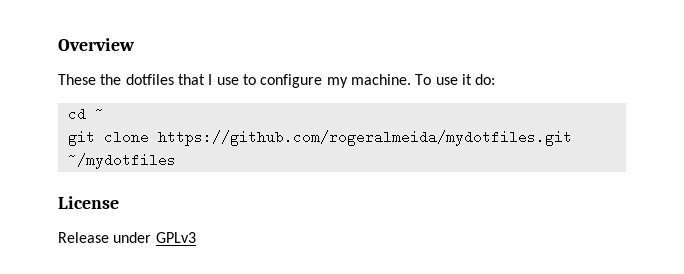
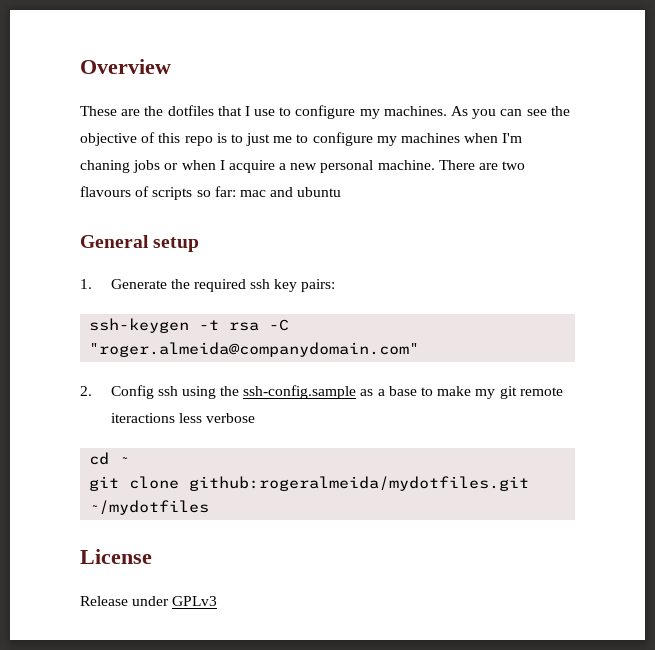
(96, 79) none -> [121,109,141,116] are
[350,74,496,85] machine. To use it do: -> [383,106,570,119] [80,132,523,146] [80,160,526,173] [80,186,342,200] [80,235,200,252] [80,279,336,292] [89,318,290,333] [89,342,420,357] [80,385,563,399] [110,413,255,423] machines. As you can see the objective of this repo is to just me to configure my machines when I'm chaning jobs or when I acquire a new personal machine. There are two flavours of scripts so far: mac and ubuntu // General setup // 1. Generate the required ssh key pairs: // ssh-keygen -t rsa -C "roger.almeida@companydomain.com" // 2. Config ssh using the ssh-config.sample as a base to make my git remote iteractions less verbose
[157,130,572,146] https://github.com/rogeralmeida/mydotfiles.git -> [189,476,530,491] github:rogeralmeida/mydotfiles.git

